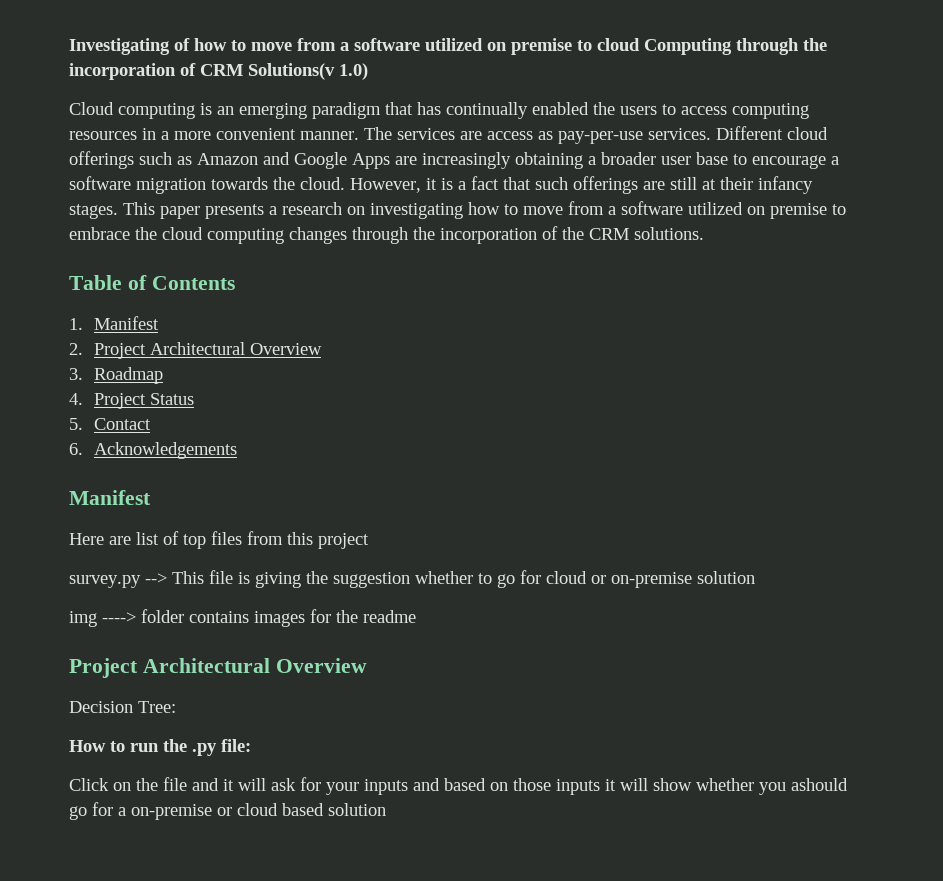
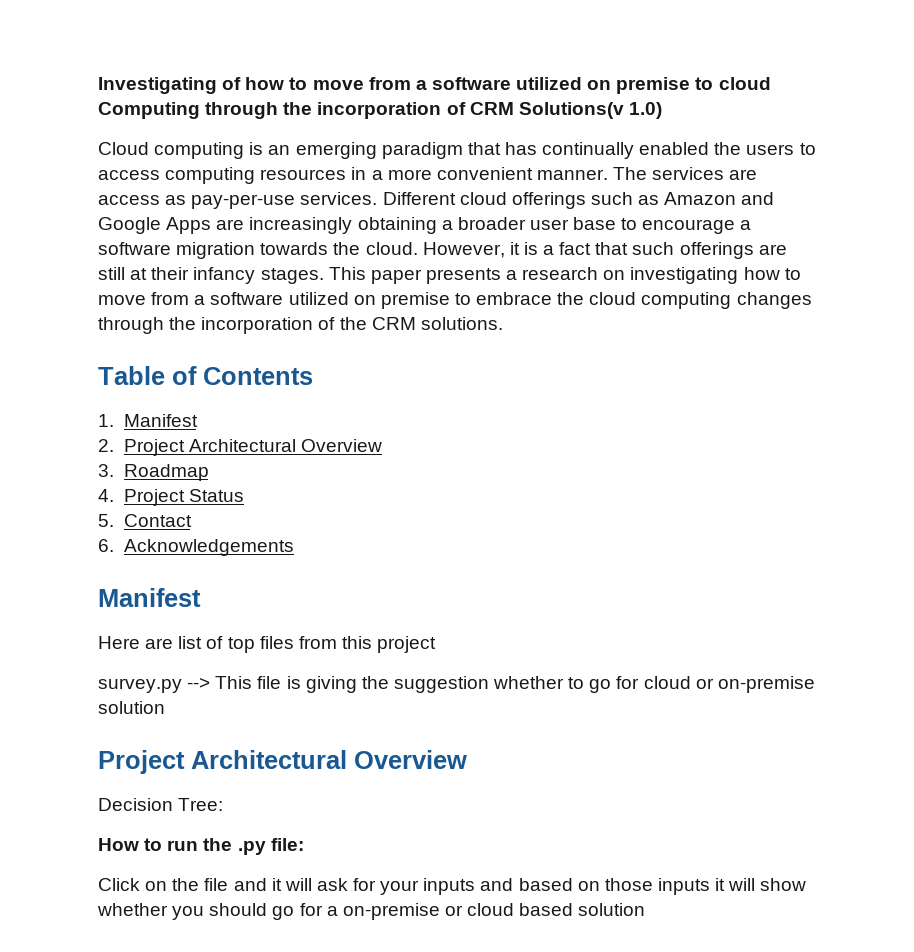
[69,609,416,627] // img ----> folder contains images for the readme -> (165, 707) none
[791,778,848,791] ashould -> [209,903,268,916] should

